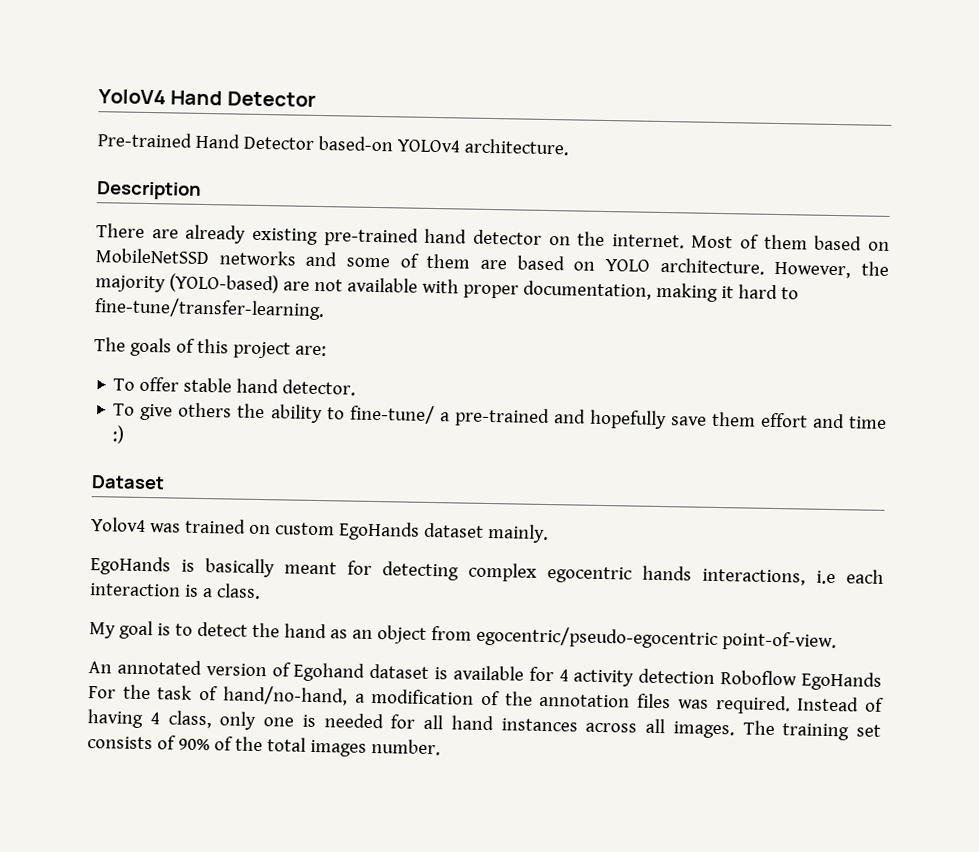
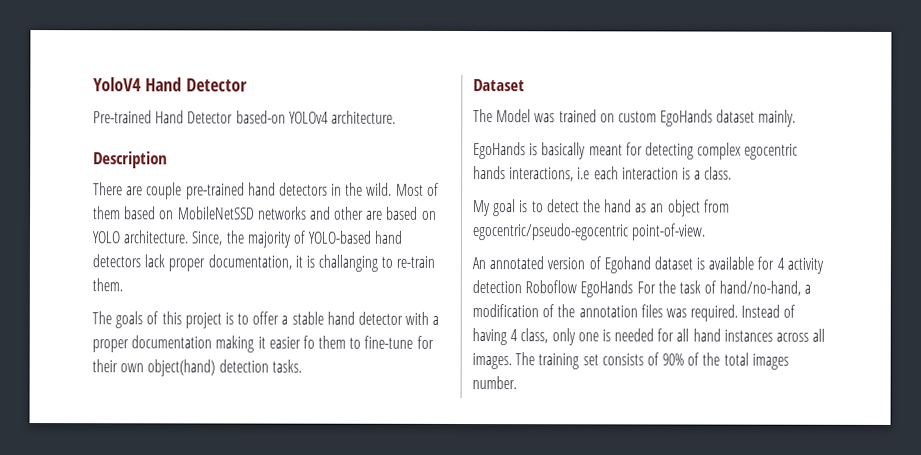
[185,224,685,249] already existing pre-trained hand detector on the internet. -> [146,182,393,200] couple pre-trained hand detectors in the wild.
[346,253,471,269] some of them -> [334,206,365,220] other
[774,261,852,279] However, -> [191,231,223,246] Since,
[168,273,799,302] [94,297,325,321] (YOLO-based) are not available with proper documentation, making it hard to fine-tune/transfer-learning. -> [292,230,403,244] [92,254,436,272] [92,278,123,292] of YOLO-based hand detectors lack proper documentation, it is challanging to re-train them.
[294,345,327,357] [113,376,357,396] [113,402,887,430] [112,425,125,444] are: // To offer stable hand detector. // To give others the ability to fine-tune/ a pre-trained and hopefully save them effort and time :) -> [224,311,440,325] [92,335,434,353] [92,359,302,377] is to offer a stable hand detector with a proper documentation making it easier fo them to fine-tune for their own object(hand) detection tasks.
[91,517,146,533] Yolov4 -> [473,109,532,123] The Model

